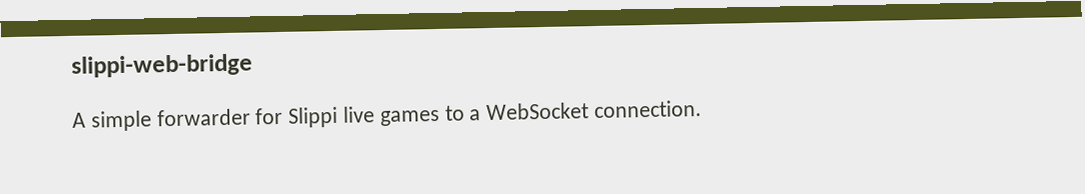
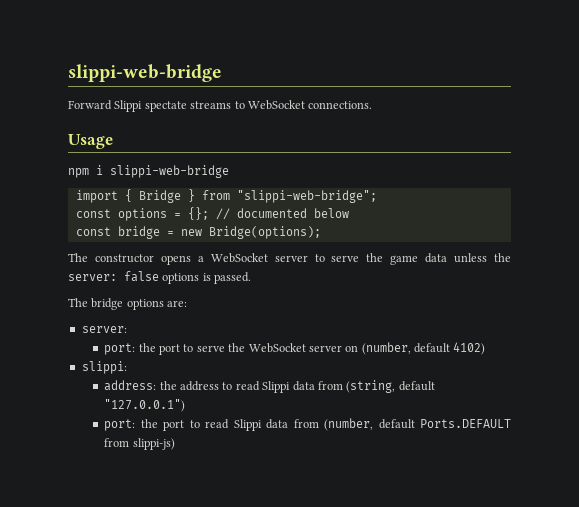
[71,53,253,78] [72,99,703,132] slippi-web-bridge // A simple forwarder for Slippi live games to a WebSocket connection. -> [68,64,222,82] [68,100,373,112] [68,134,113,149] [68,165,229,178] [75,189,377,203] [75,207,349,221] [75,226,321,239] [68,253,512,265] [68,271,252,284] [68,298,188,310] [81,326,127,333] [104,342,486,355] [81,361,127,374] [104,380,435,393] [104,399,186,412] [104,418,512,431] [104,438,175,450] slippi-web-bridge // Forward Slippi spectate streams to WebSocket connections. // Usage // npm i slippi-web-bridge // import { Bridge } from "slippi-web-bridge"; // const options = {}; // documented below // const bridge = new Bridge(options); // The constructor opens a WebSocket server to serve the game data unless the server: false options is passed. // The bridge options are: // server: // port: the port to serve the WebSocket server on (number, default 4102) // slippi: // address: the address to read Slippi data from (string, default "127.0.0.1") // port: the port to read Slippi data from (number, default Ports.DEFAULT from slippi-js)

